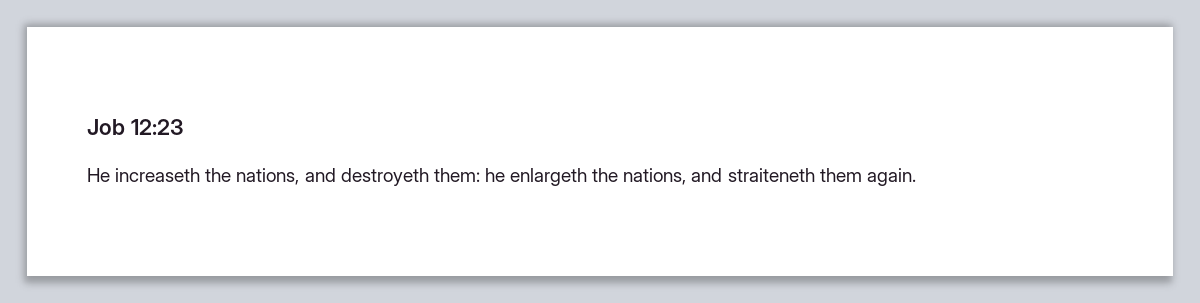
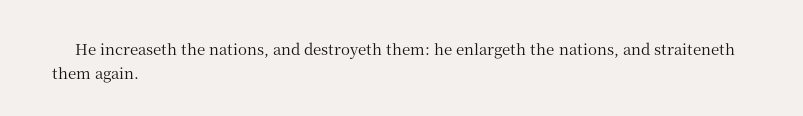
[87,119,183,135] Job 12:23 // -> (74, 49) none

